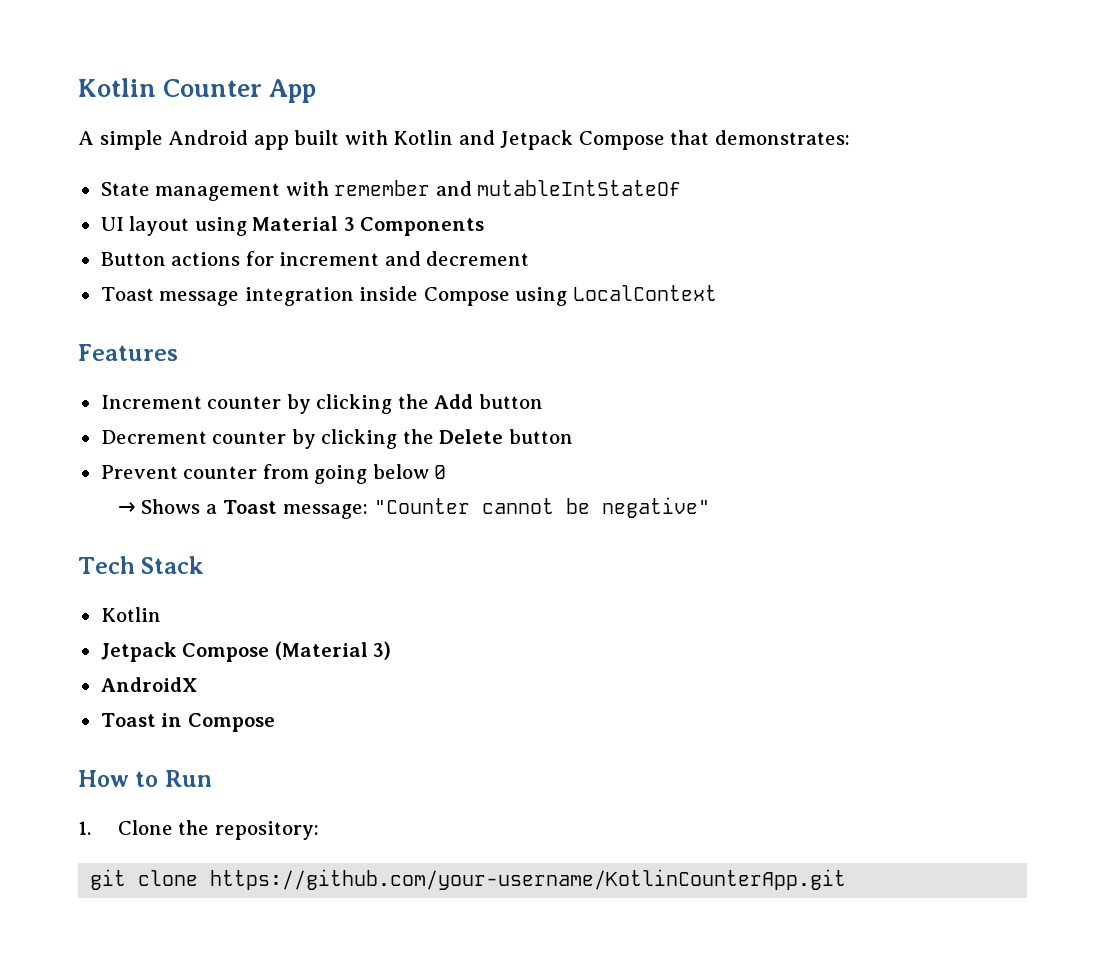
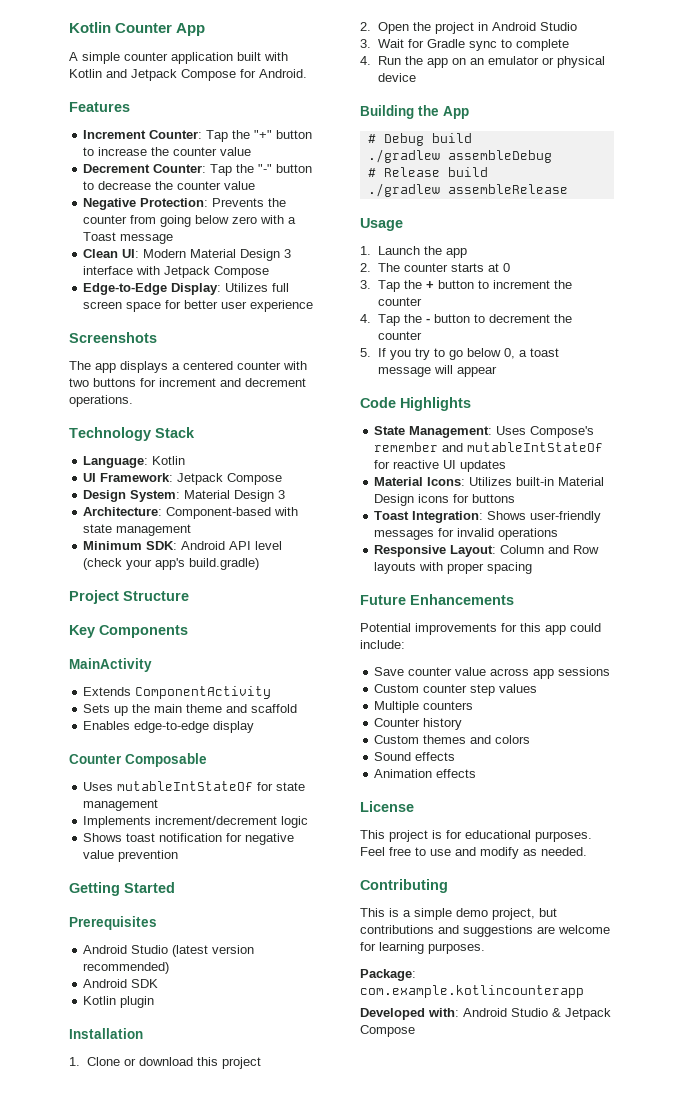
[168,130,289,150] Android app -> [124,52,233,64] counter application
[670,130,850,145] [100,180,682,201] [100,216,485,236] [100,251,530,266] [100,285,717,306] [78,344,178,361] [100,394,543,414] [100,429,573,449] [100,464,447,484] [117,497,710,519] [78,556,135,574] that demonstrates: // State management with remember and mutableIntStateOf // UI layout using Material 3 Components // Button actions for increment and decrement // Toast message integration inside Compose using LocalContext // Features // Increment counter by clicking the Add button // Decrement counter by clicking the Delete button // Prevent counter from going below 0 // → Shows a Toast message: "Counter cannot be negative" // Tech -> [240,69,307,78] [69,102,130,112] [83,130,313,142] [83,147,252,156] [83,164,313,176] [83,181,256,190] [83,198,287,210] [83,215,297,227] [83,232,174,244] [83,249,292,261] [83,266,270,278] [83,283,290,295] [83,300,314,312] [69,332,157,343] [69,361,307,373] [69,378,306,387] [69,395,133,407] [69,427,151,441] for Android. // Features // Increment Counter: Tap the "+" button to increase the counter value // Decrement Counter: Tap the "-" button to decrease the counter value // Negative Protection: Prevents the counter from going below zero with a Toast message // Clean UI: Modern Material Design 3 interface with Jetpack Compose // Edge-to-Edge Display: Utilizes full screen space for better user experience // Screenshots // The app displays a centered counter with two buttons for increment and decrement operations. // Technology
(205, 565) none -> [83,456,149,468] Language:
[100,641,392,662] [100,677,197,692] [100,713,275,732] [78,770,212,787] [78,820,319,840] [90,869,847,890] Jetpack Compose (Material 3) // AndroidX // Toast in Compose // How to Run // 1. Clone the repository: // git clone https://github.com/your-username/KotlinCounterApp.git -> [83,473,283,485] [83,490,286,502] [83,507,299,519] [83,524,192,536] [83,541,283,550] [83,558,260,570] [69,590,189,604] [69,625,188,638] [69,658,152,672] [83,686,272,699] [83,704,298,716] [83,721,255,733] [69,753,207,767] [83,781,306,791] [83,799,159,811] [83,816,309,828] [83,833,295,845] [83,850,179,862] [69,882,175,896] [69,916,157,930] [83,945,255,957] [83,962,170,974] [83,979,159,988] [83,996,155,1008] [69,1028,143,1039] [69,1057,261,1069] [360,22,577,34] [360,39,569,51] [360,56,605,68] [377,73,416,82] [360,105,469,119] [367,133,472,146] [367,149,552,163] [367,167,488,177] [367,183,568,197] [360,218,403,231] [360,246,467,258] [360,263,510,272] [360,280,572,292] [377,297,422,306] [360,314,572,326] [377,331,422,340] [360,348,559,360] [377,365,497,377] [360,397,471,411] [374,426,595,438] [374,442,604,452] [374,460,507,472] [374,477,605,486] [374,494,516,506] [374,511,602,523] [374,528,559,540] [374,545,600,557] [374,562,533,574] [360,594,514,605] [360,623,601,635] [360,640,405,649] [374,667,611,679] [374,684,538,696] [374,701,474,713] [374,718,463,730] [374,735,531,744] [374,752,456,761] [374,769,477,778] [360,801,414,812] [360,830,592,842] [360,847,587,859] [360,879,448,893] [360,908,557,920] [360,925,610,937] [360,942,485,954] [360,969,416,981] [360,985,584,998] [360,1008,611,1020] [360,1025,415,1037] UI Framework: Jetpack Compose // Design System: Material Design 3 // Architecture: Component-based with state management // Minimum SDK: Android API level (check your app's build.gradle) // Project Structure // Key Components // MainActivity // Extends ComponentActivity // Sets up the main theme and scaffold // Enables edge-to-edge display // Counter Composable // Uses mutableIntStateOf for state management // Implements increment/decrement logic // Shows toast notification for negative value prevention // Getting Started // Prerequisites // Android Studio (latest version recommended) // Android SDK // Kotlin plugin // Installation // 1. Clone or download this project // 2. Open the project in Android Studio // 3. Wait for Gradle sync to complete // 4. Run the app on an emulator or physical device // Building the App // # Debug build // ./gradlew assembleDebug // # Release build // ./gradlew assembleRelease // Usage // 1. Launch the app // 2. The counter starts at 0 // 3. Tap the + button to increment the counter // 4. Tap the - button to decrement the counter // 5. If you try to go below 0, a toast message will appear // Code Highlights // State Management: Uses Compose's remember and mutableIntStateOf for reactive UI updates // Material Icons: Utilizes built-in Material Design icons for buttons // Toast Integration: Shows user-friendly messages for invalid operations // Responsive Layout: Column and Row layouts with proper spacing // Future Enhancements // Potential improvements for this app could include: // Save counter value across app sessions // Custom counter step values // Multiple counters // Counter history // Custom themes and colors // Sound effects // Animation effects // License // This project is for educational purposes. Feel free to use and modify as needed. // Contributing // This is a simple demo project, but contributions and suggestions are welcome for learning purposes. // Package: com.example.kotlincounterapp // Developed with: Android Studio & Jetpack Compose

